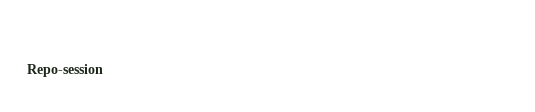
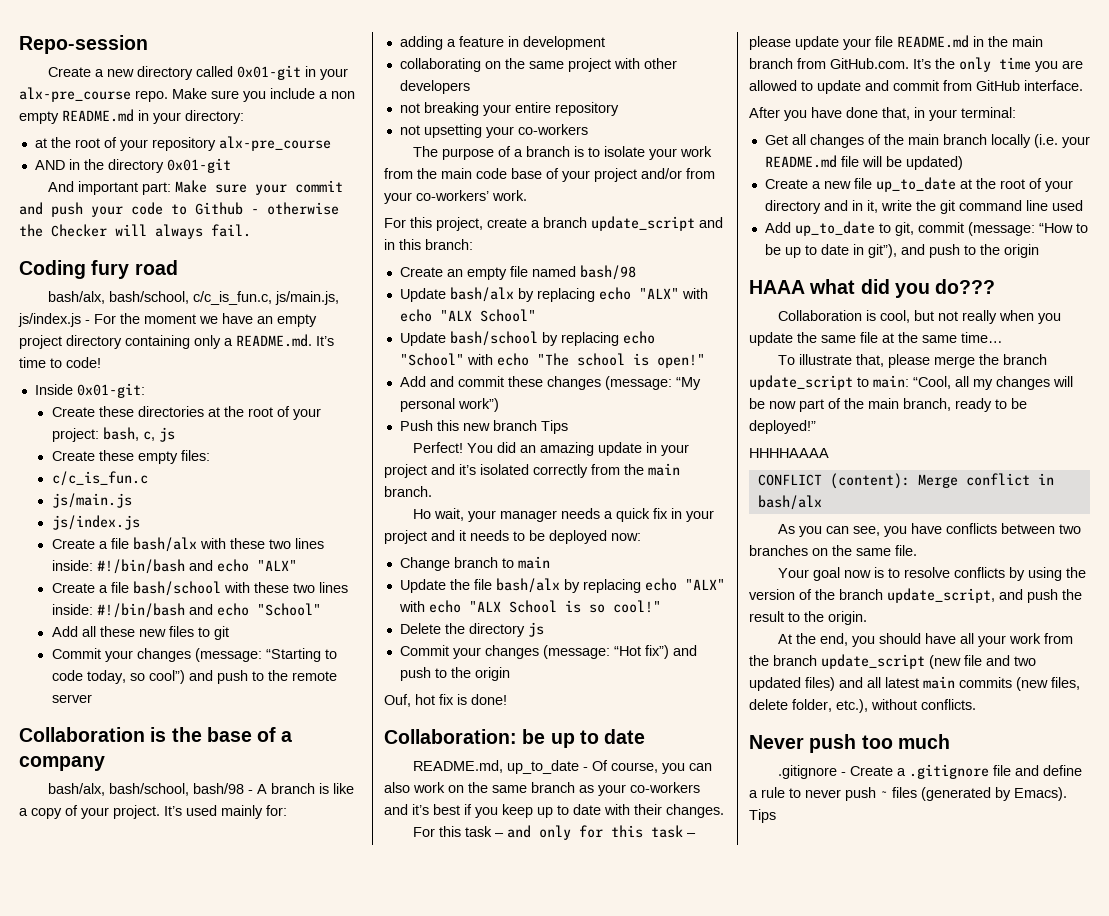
(103, 70) none -> [47,65,348,80] [19,87,355,102] [19,109,244,124] [34,136,331,151] [34,158,231,173] [47,180,343,195] [19,202,339,217] [19,224,251,239] [19,260,178,279] [47,291,339,305] [18,313,317,327] [19,334,334,349] [19,357,101,368] [34,383,145,398] [51,406,321,420] [51,427,175,442] [51,450,210,464] [51,471,148,486] [51,493,132,508] [51,515,140,530] [51,537,324,552] [51,559,297,574] [51,581,348,596] [51,603,321,618] [51,626,229,640] [51,648,337,662] [51,670,337,684] [51,694,92,703] [19,727,293,742] [19,756,105,771] [47,783,354,796] [19,805,287,819] [399,36,605,50] [399,58,677,72] [399,80,470,94] [399,102,619,116] [399,124,588,138] [412,146,712,160] [384,168,715,182] [384,190,527,204] [384,216,723,231] [384,239,473,250] [399,265,636,280] [399,287,708,302] [399,309,536,322] [399,331,655,346] [399,353,705,368] [399,376,701,390] [399,398,499,412] [399,420,568,434] [412,442,689,456] [384,463,680,478] [384,486,432,497] [412,508,714,522] [384,530,641,544] [399,556,550,571] [399,578,725,593] [398,600,661,613] [399,622,544,637] [399,645,697,659] [399,667,510,681] [384,694,507,707] [384,729,646,748] [412,760,712,774] [384,782,700,796] [384,804,724,818] [412,825,696,840] [749,35,1043,50] [749,57,1083,72] [749,80,1083,94] [749,107,1016,121] [764,134,1090,148] [764,155,963,170] [764,177,1073,192] [764,200,1083,214] [764,221,1088,236] [764,244,1039,258] [749,279,996,298] [777,310,1061,324] [749,332,1003,346] [777,354,1047,368] [749,375,1073,390] [749,398,1027,412] [749,420,816,434] [749,448,829,458] [757,473,1054,489] [757,495,822,510] [777,523,1081,537] [749,545,917,556] [777,567,1086,581] [749,588,1082,603] [749,611,867,625] [777,633,1073,647] [749,654,1036,669] [749,676,1080,691] [749,699,976,713] [749,734,950,753] [777,764,1082,779] [749,787,1067,801] [749,809,776,823] // Create a new directory called 0x01-git in your alx-pre_course repo. Make sure you include a non empty README.md in your directory: // at the root of your repository alx-pre_course // AND in the directory 0x01-git // And important part: Make sure your commit and push your code to Github - otherwise the Checker will always fail. // Coding fury road // bash/alx, bash/school, c/c_is_fun.c, js/main.js, js/index.js - For the moment we have an empty project directory containing only a README.md. It’s time to code! // Inside 0x01-git: // Create these directories at the root of your project: bash, c, js // Create these empty files: // c/c_is_fun.c // js/main.js // js/index.js // Create a file bash/alx with these two lines inside: #!/bin/bash and echo "ALX" // Create a file bash/school with these two lines inside: #!/bin/bash and echo "School" // Add all these new files to git // Commit your changes (message: “Starting to code today, so cool”) and push to the remote server // Collaboration is the base of a company // bash/alx, bash/school, bash/98 - A branch is like a copy of your project. It’s used mainly for: // adding a feature in development // collaborating on the same project with other developers // not breaking your entire repository // not upsetting your co-workers // The purpose of a branch is to isolate your work from the main code base of your project and/or from your co-workers’ work. // For this project, create a branch update_script and in this branch: // Create an empty file named bash/98 // Update bash/alx by replacing echo "ALX" with echo "ALX School" // Update bash/school by replacing echo "School" with echo "The school is open!" // Add and commit these changes (message: “My personal work”) // Push this new branch Tips // Perfect! You did an amazing update in your project and it’s isolated correctly from the main branch. // Ho wait, your manager needs a quick fix in your project and it needs to be deployed now: // Change branch to main // Update the file bash/alx by replacing echo "ALX" with echo "ALX School is so cool!" // Delete the directory js // Commit your changes (message: “Hot fix”) and push to the origin // Ouf, hot fix is done! // Collaboration: be up to date // README.md, up_to_date - Of course, you can also work on the same branch as your co-workers and it’s best if you keep up to date with their changes. // For this task – and only for this task – please update your file README.md in the main branch from GitHub.com. It’s the only time you are allowed to update and commit from GitHub interface. // After you have done that, in your terminal: // Get all changes of the main branch locally (i.e. your README.md file will be updated) // Create a new file up_to_date at the root of your directory and in it, write the git command line used // Add up_to_date to git, commit (message: “How to be up to date in git”), and push to the origin // HAAA what did you do??? // Collaboration is cool, but not really when you update the same file at the same time… // To illustrate that, please merge the branch update_script to main: “Cool, all my changes will be now part of the main branch, ready to be deployed!” // HHHHAAAA // CONFLICT (content): Merge conflict in bash/alx // As you can see, you have conflicts between two branches on the same file. // Your goal now is to resolve conflicts by using the version of the branch update_script, and push the result to the origin. // At the end, you should have all your work from the branch update_script (new file and two updated files) and all latest main commits (new files, delete folder, etc.), without conflicts. // Never push too much // .gitignore - Create a .gitignore file and define a rule to never push ~ files (generated by Emacs). Tips

